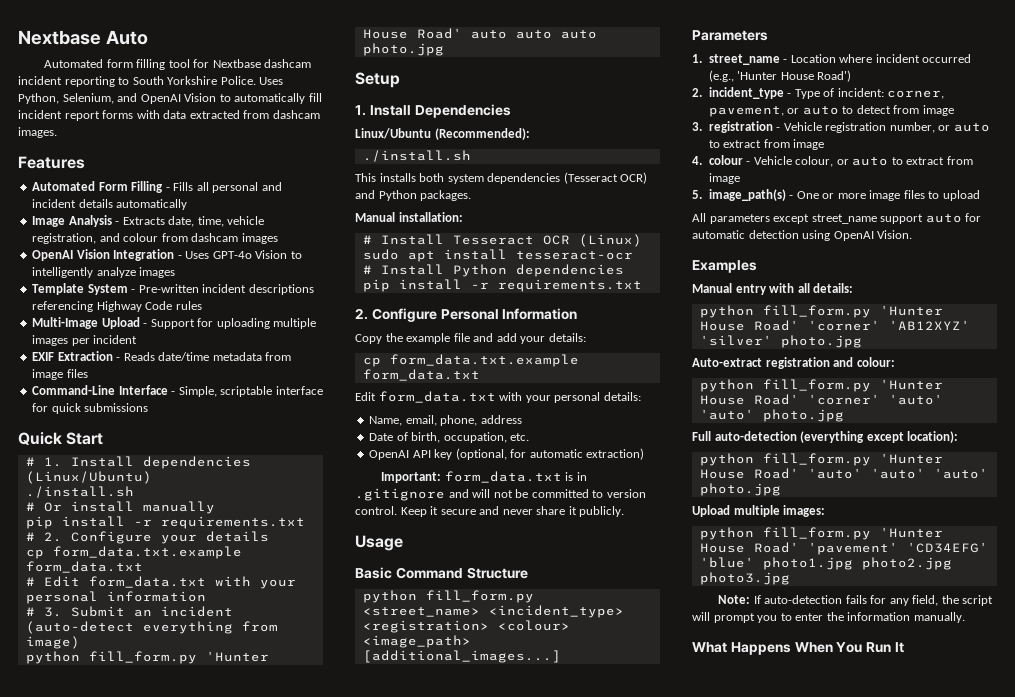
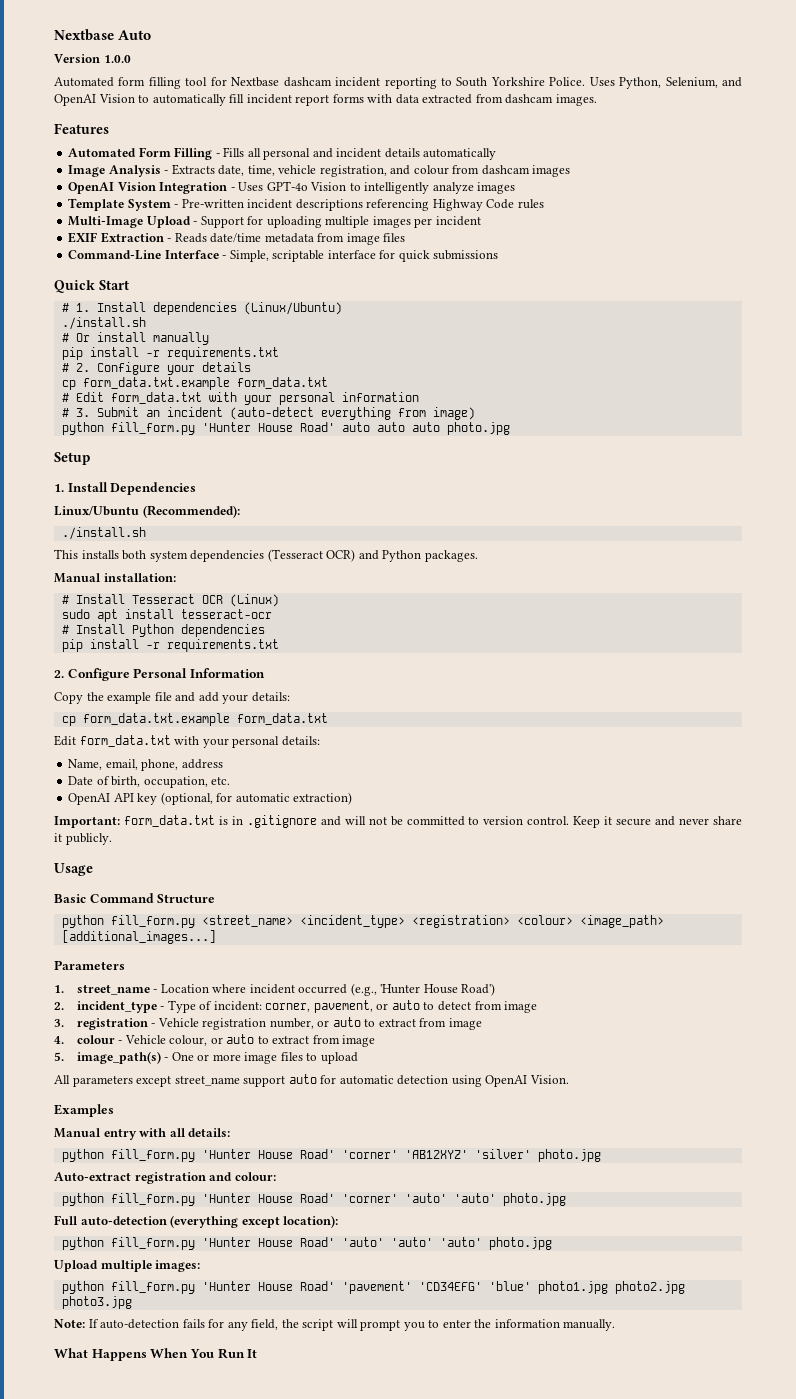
(148, 37) none -> [54,54,131,63] // Version 1.0.0

